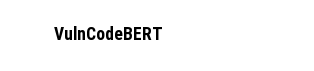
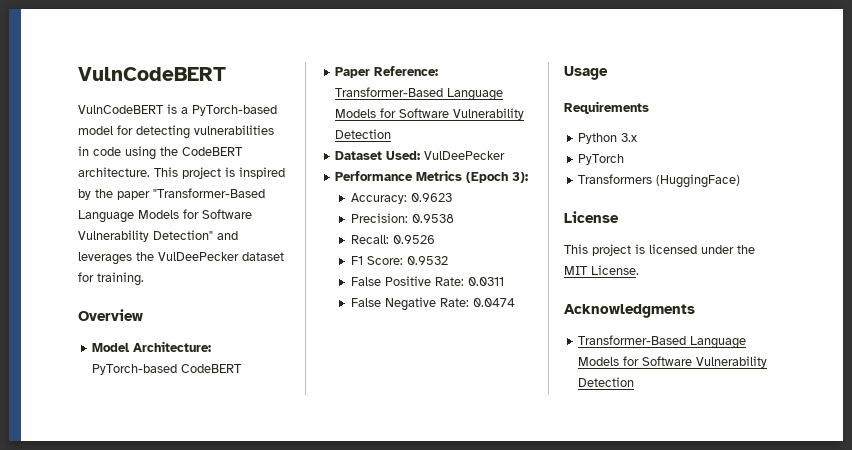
[54,26,163,40] VulnCodeBERT -> [78,67,226,81] [78,104,277,116] [78,125,274,139] [78,146,243,160] [78,167,285,179] [78,188,265,200] [78,209,252,223] [78,230,238,242] [78,252,284,265] [78,272,144,286] [78,309,143,321] [92,341,212,352] [92,364,243,375] [335,66,439,78] [335,87,504,101] [335,108,525,120] [335,129,392,139] [335,151,506,160] [335,170,529,183] [351,193,453,204] [351,213,455,223] [351,235,436,244] [351,256,449,265] [351,276,505,286] [351,297,516,311] [564,66,608,80] [564,101,649,114] [578,133,638,144] [578,154,625,165] [578,174,741,188] [564,211,619,223] [564,244,755,256] [564,265,639,275] [564,304,695,318] [578,335,747,349] [578,356,768,368] [578,377,635,387] VulnCodeBERT // VulnCodeBERT is a PyTorch-based model for detecting vulnerabilities in code using the CodeBERT architecture. This project is inspired by the paper "Transformer-Based Language Models for Software Vulnerability Detection" and leverages the VulDeePecker dataset for training. // Overview // Model Architecture: PyTorch-based CodeBERT // Paper Reference: Transformer-Based Language Models for Software Vulnerability Detection // Dataset Used: VulDeePecker // Performance Metrics (Epoch 3): // Accuracy: 0.9623 // Precision: 0.9538 // Recall: 0.9526 // F1 Score: 0.9532 // False Positive Rate: 0.0311 // False Negative Rate: 0.0474 // Usage // Requirements // Python 3.x // PyTorch // Transformers (HuggingFace) // License // This project is licensed under the MIT License. // Acknowledgments // Transformer-Based Language Models for Software Vulnerability Detection

